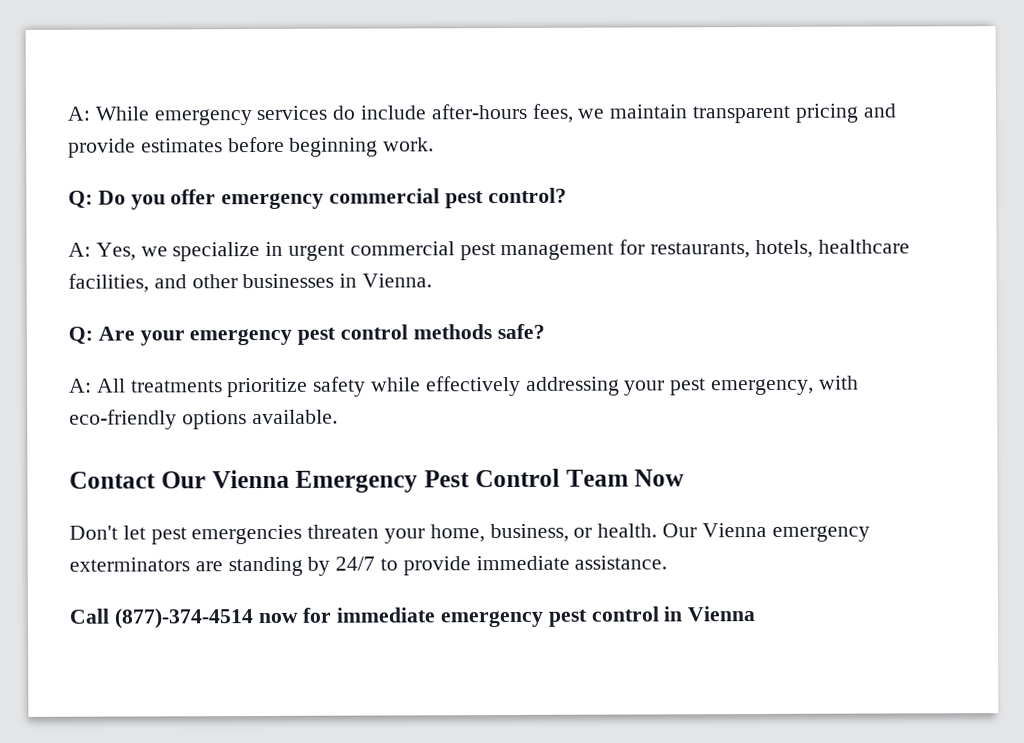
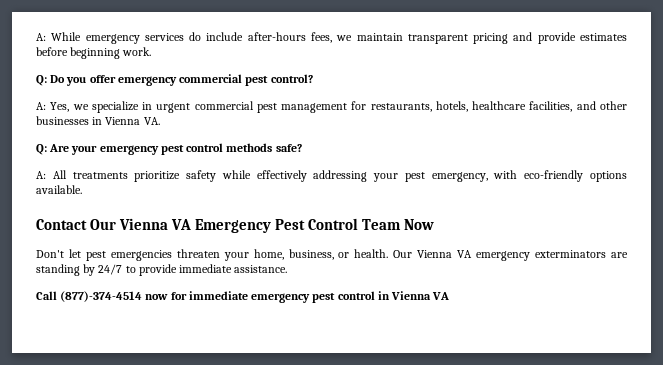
[362,273,433,288] Vienna. -> [105,117,160,125] Vienna VA.
(290, 479) none -> [171,219,192,230] VA
(767, 530) none -> [457,250,473,258] VA
(757, 614) none -> [432,292,450,300] VA

